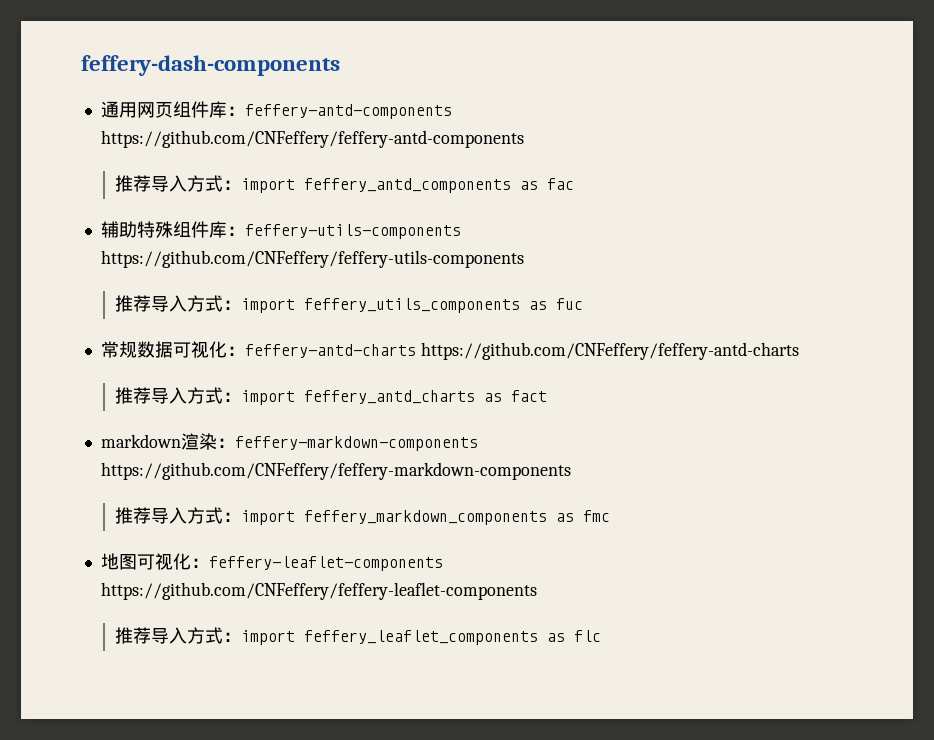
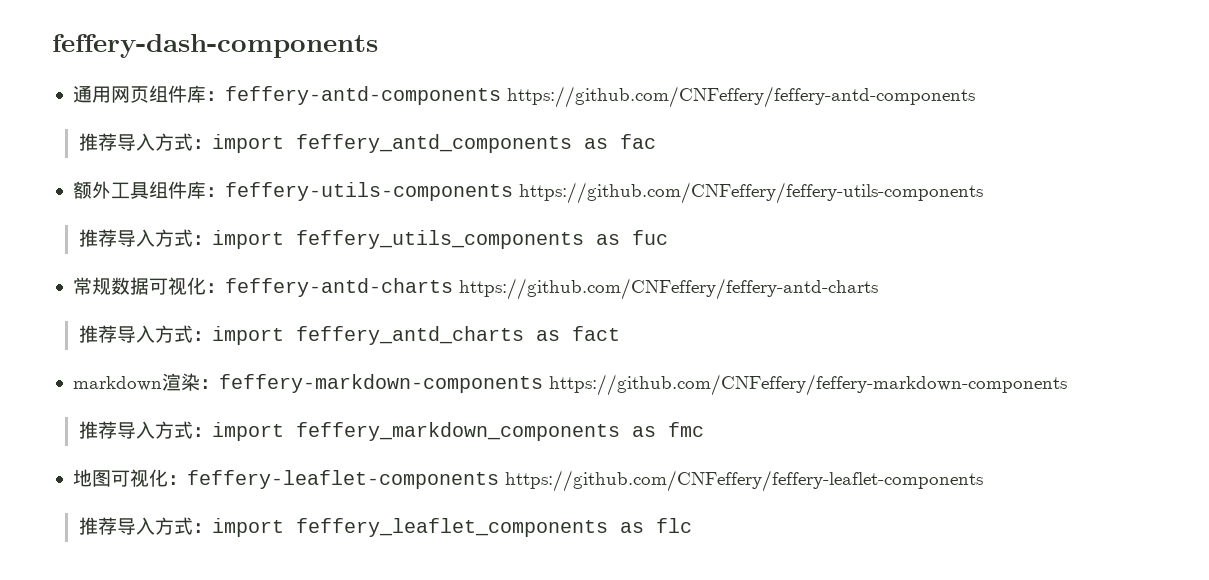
[100,221,173,238] 辅助特殊 -> [72,181,149,199] 额外工具

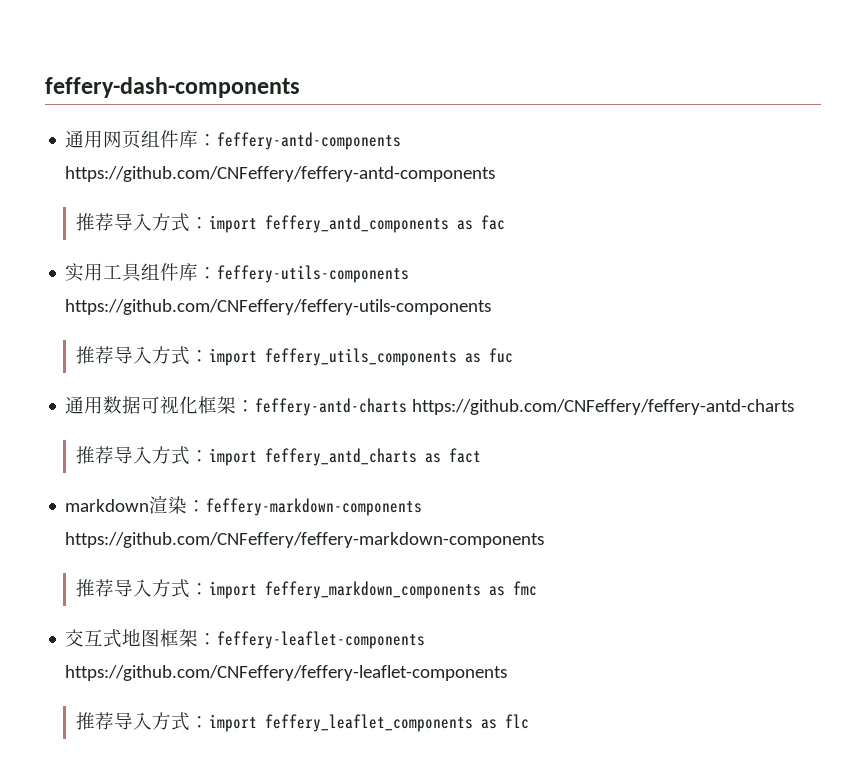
[72,181,111,199] 额外 -> [65,263,104,282] 实用
[72,277,111,295] 常规 -> [65,396,104,414] 通用
(206, 286) none -> [198,396,237,414] 框架
[72,469,168,487] 地图可视化 -> [65,629,199,648] 交互式地图框架

